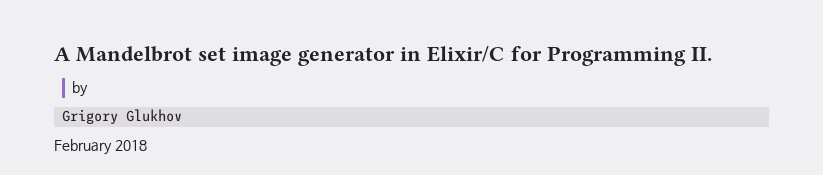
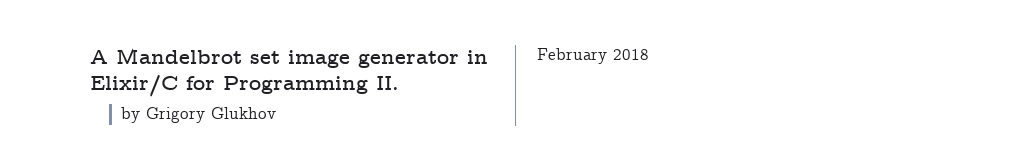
(89, 89) // -> (141, 115) none

